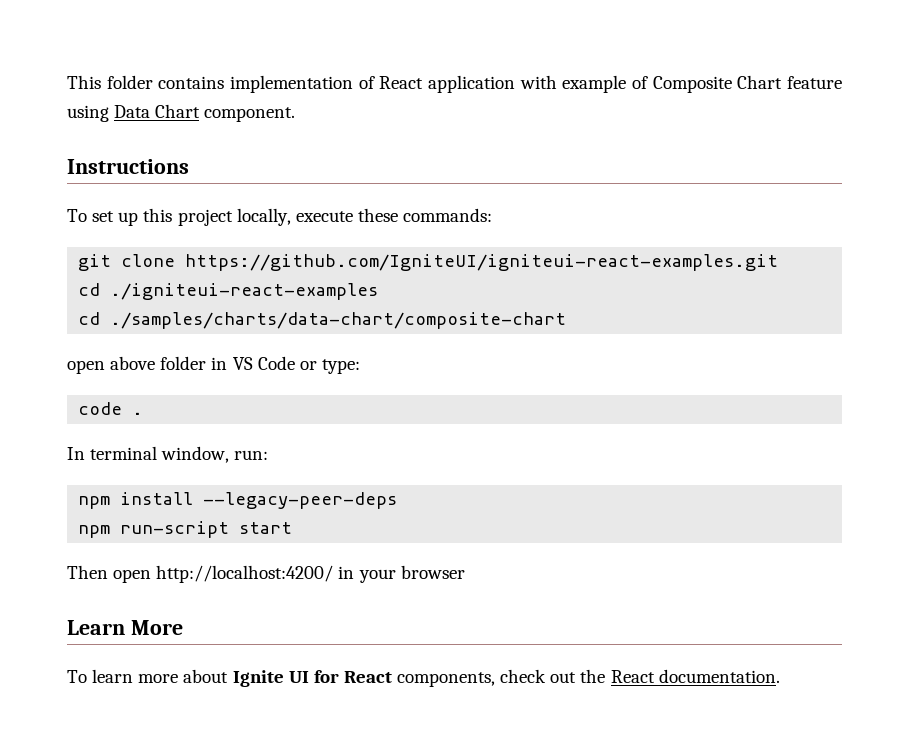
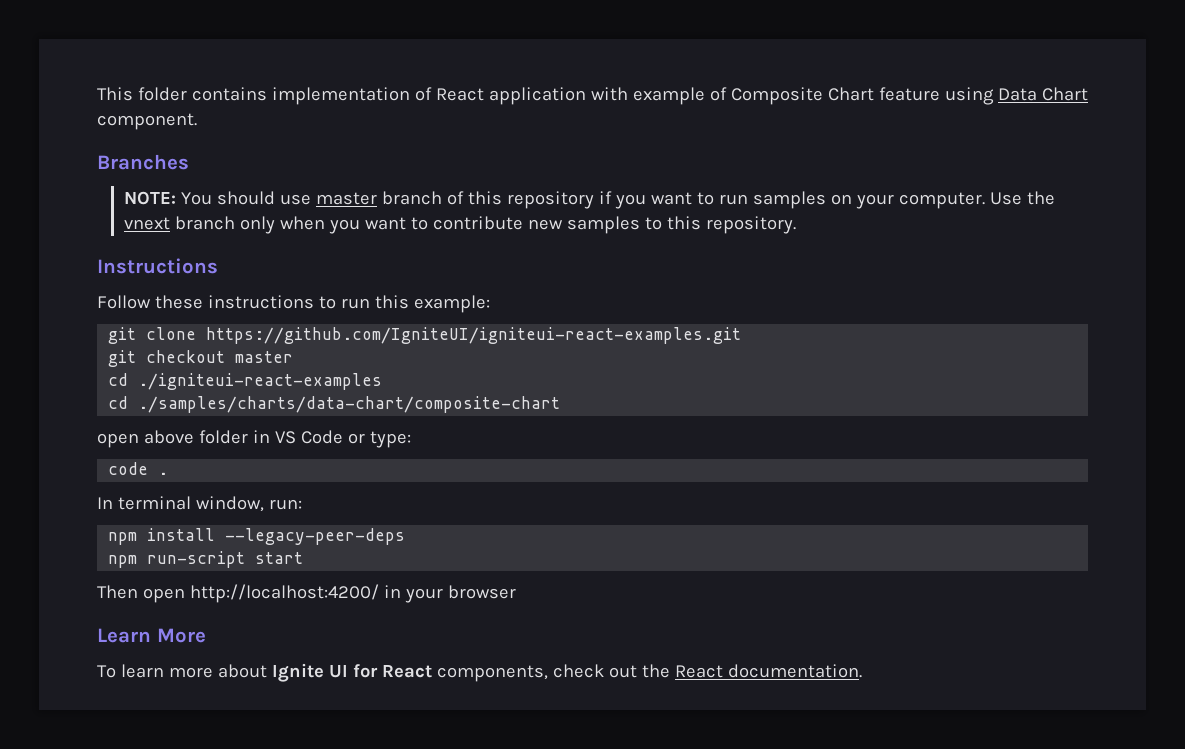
[67,159,189,174] [67,208,493,226] Instructions // To set up this project locally, execute these commands: -> [97,154,189,170] [123,191,1055,209] [123,216,796,234] [97,258,218,274] [97,295,490,313] Branches // NOTE: You should use master branch of this repository if you want to run samples on your computer. Use the vnext branch only when you want to contribute new samples to this repository. // Instructions // Follow these instructions to run this example:
(779, 262) none -> [108,350,294,367] // git checkout master

